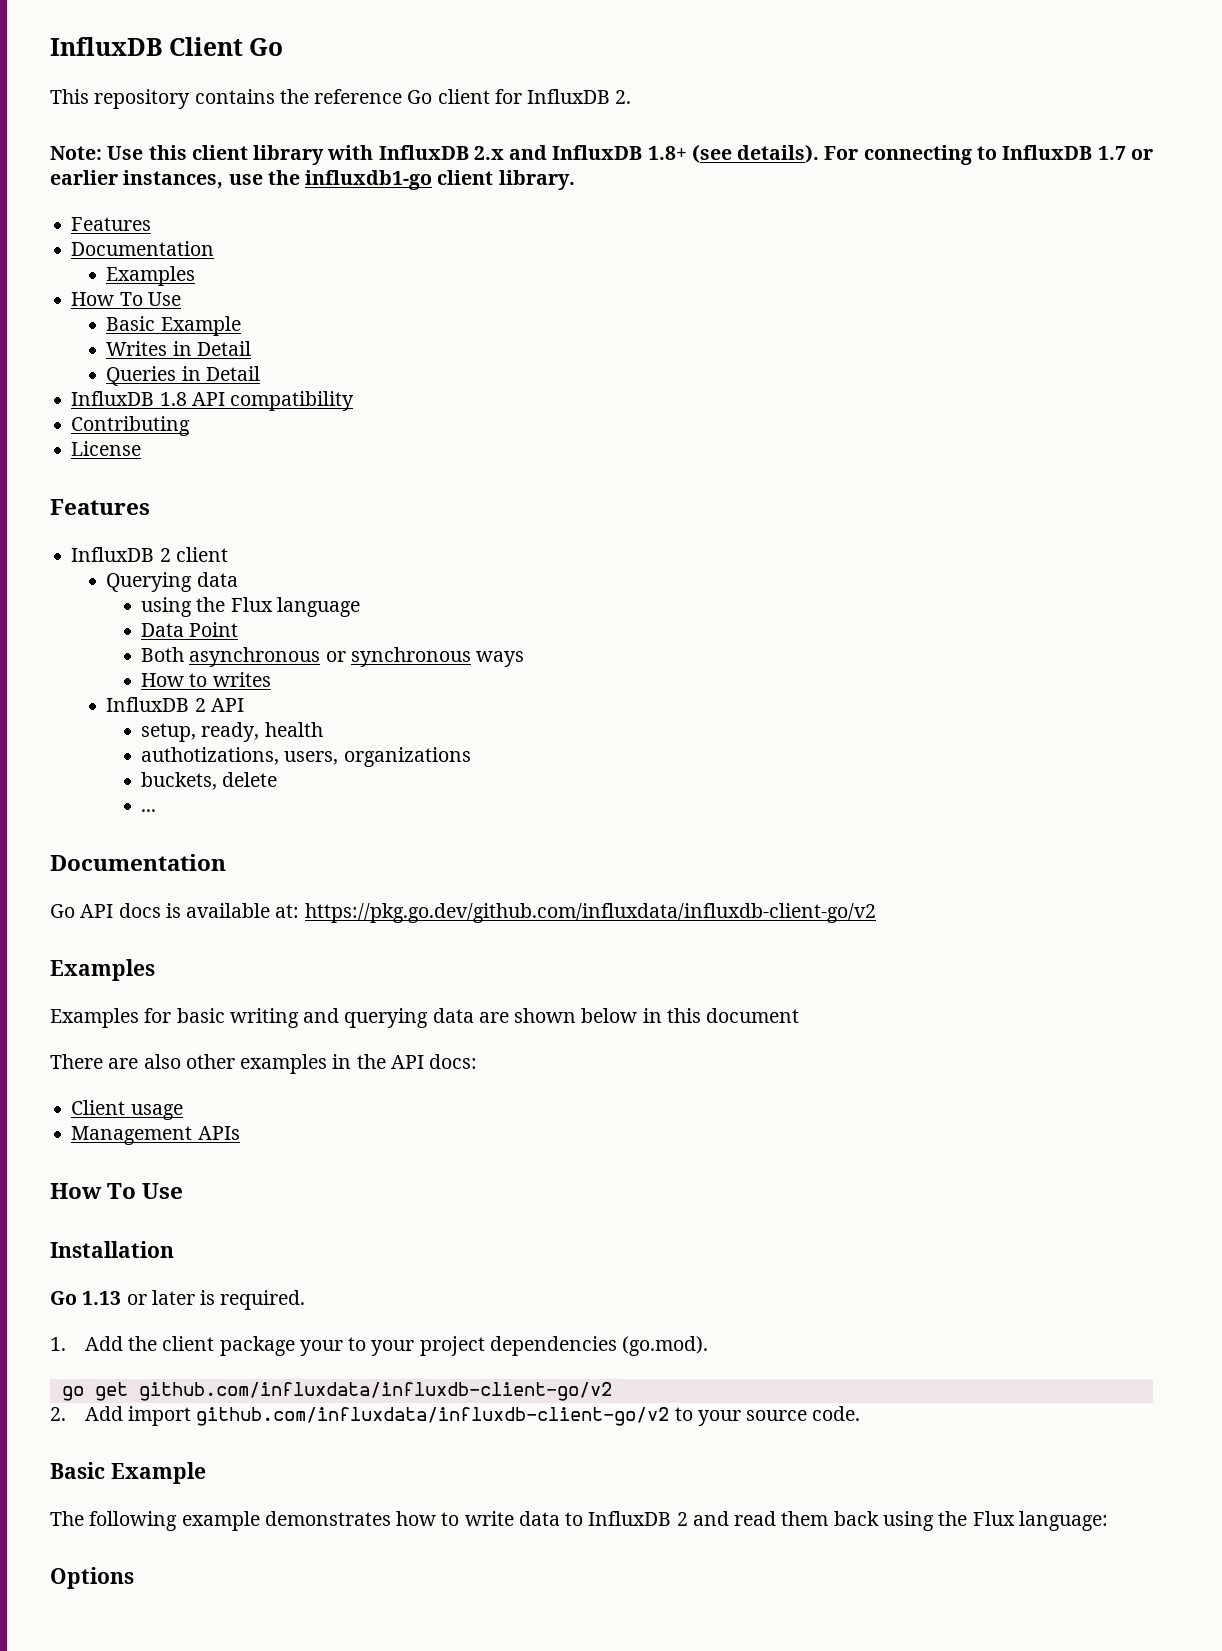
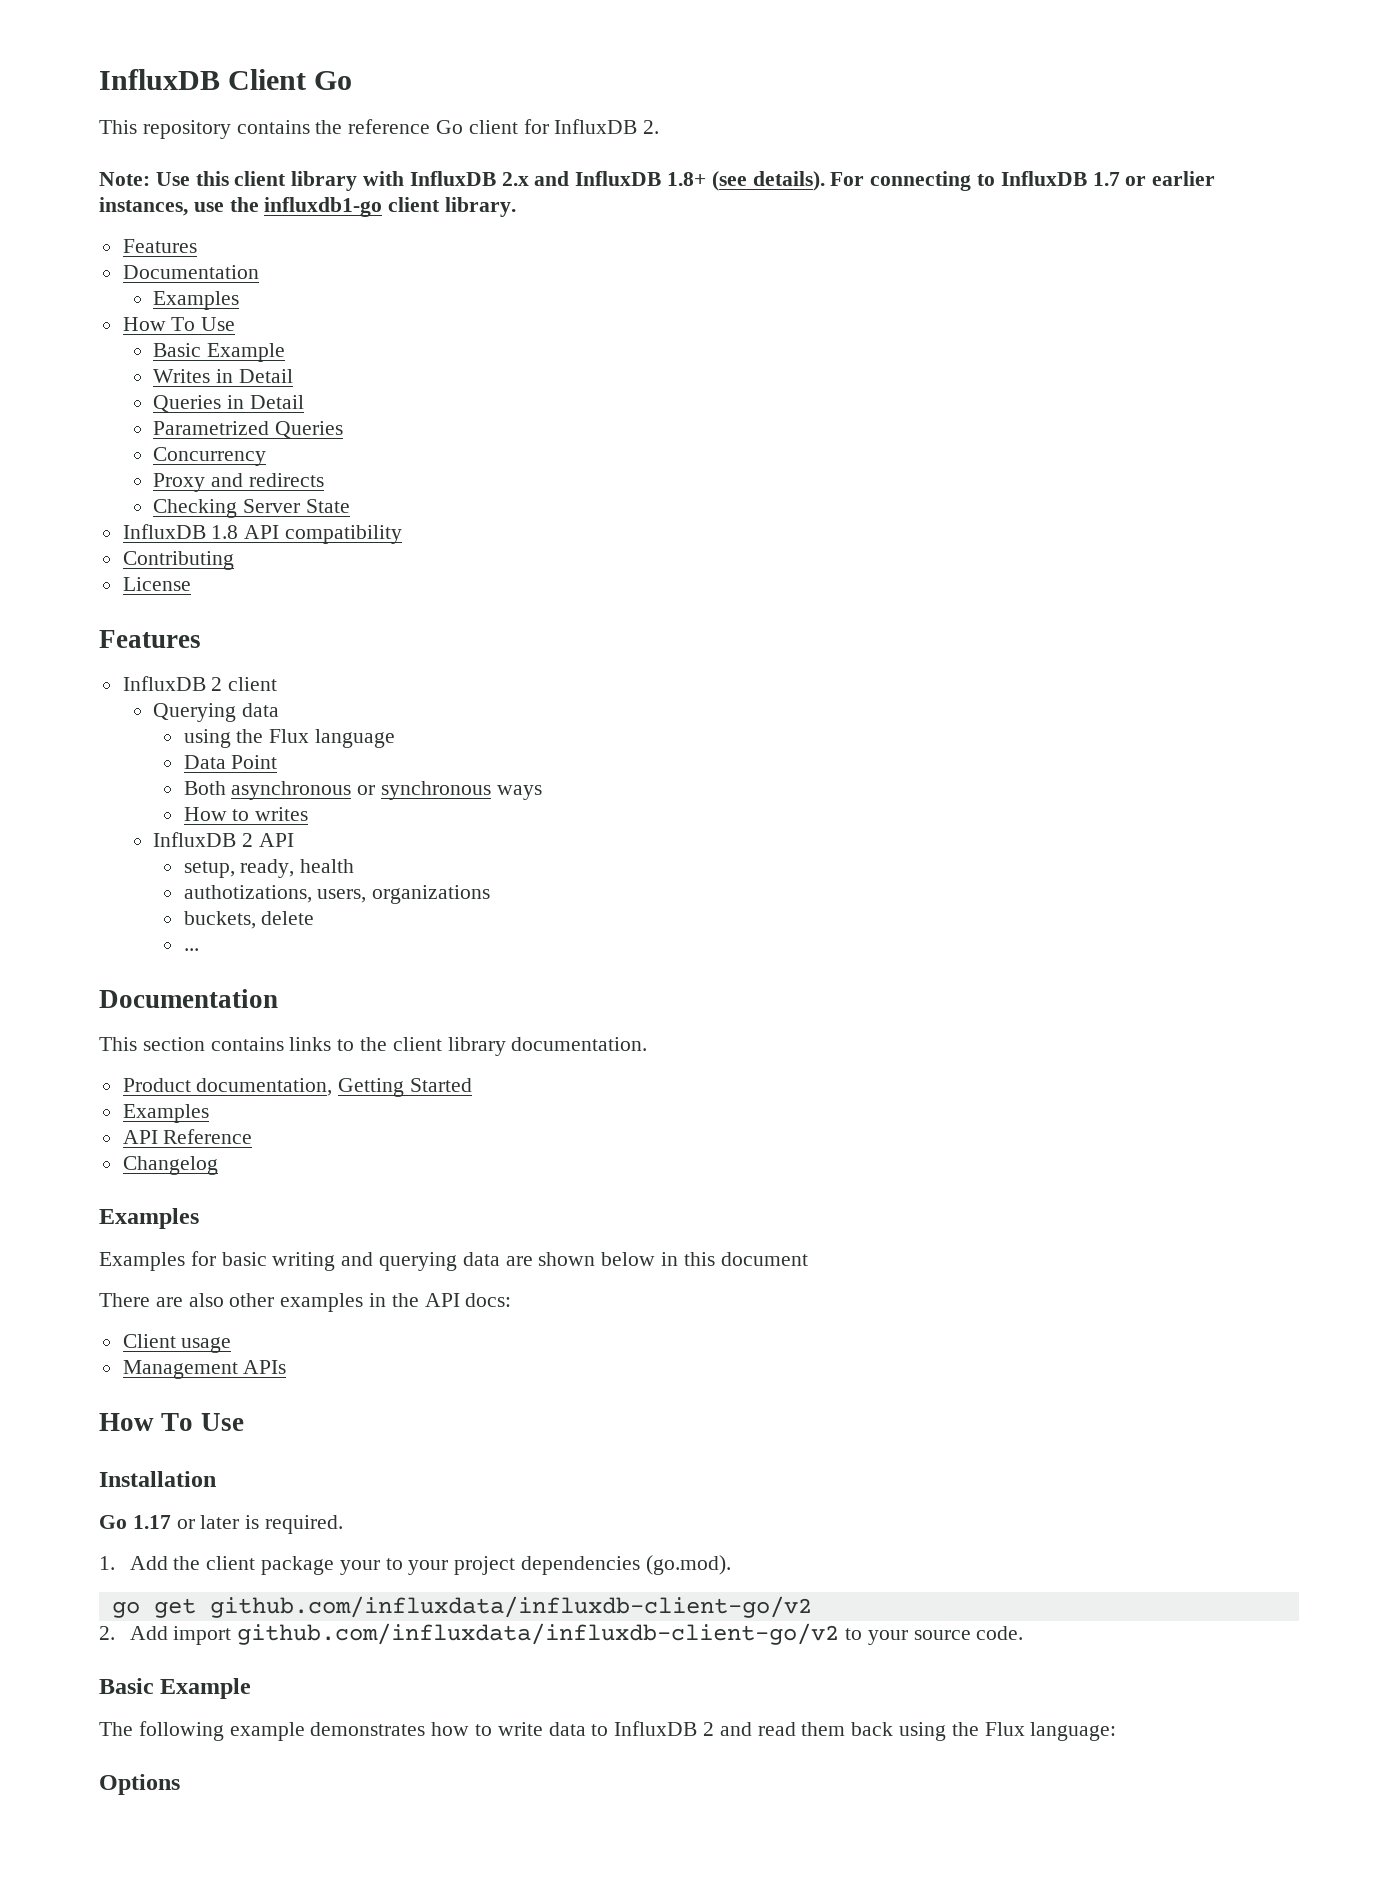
(260, 373) none -> [153,421,343,438] [153,447,267,466] [153,473,324,492] [153,499,350,518] // Parametrized Queries // Concurrency // Proxy and redirects // Checking Server State
[50,903,876,923] Go API docs is available at: https://pkg.go.dev/github.com/influxdata/influxdb-client-go/v2 -> [99,1037,648,1056] [122,1078,473,1097] [122,1104,209,1123] [122,1129,253,1144] [122,1156,218,1175] This section contains links to the client library documentation. // Product documentation, Getting Started // Examples // API Reference // Changelog
[82,1291,122,1305] 1.13 -> [132,1515,171,1529] 1.17

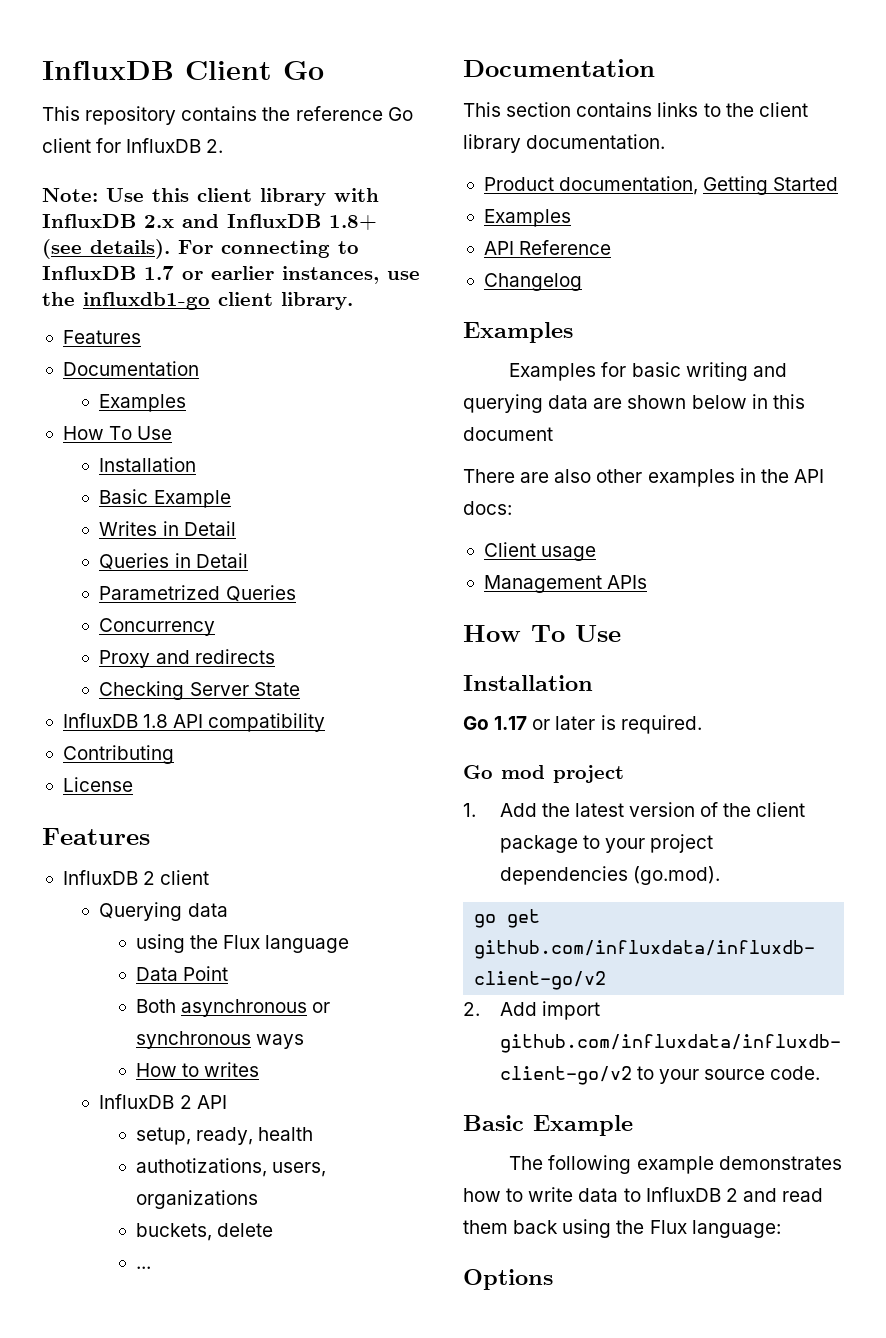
(236, 324) none -> [99,457,197,472] // Installation
(344, 1524) none -> [463,765,624,783] // Go mod project
(201, 1563) none -> [574,802,752,817] latest version of the
[339,1560,380,1575] your -> (578, 844) none

